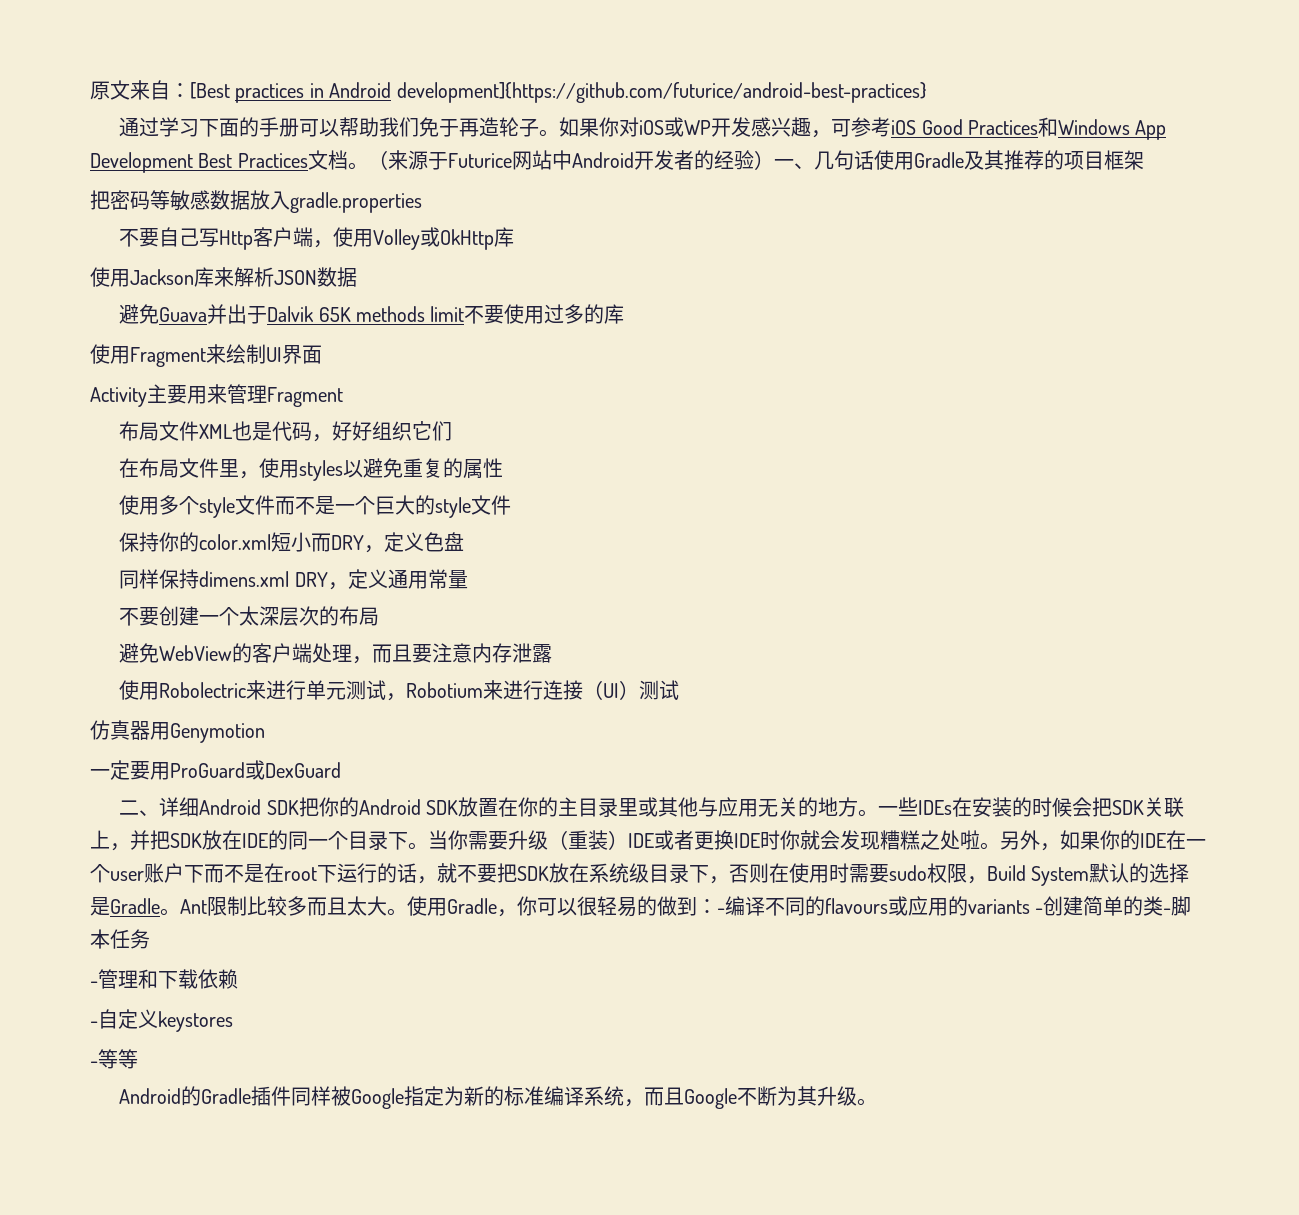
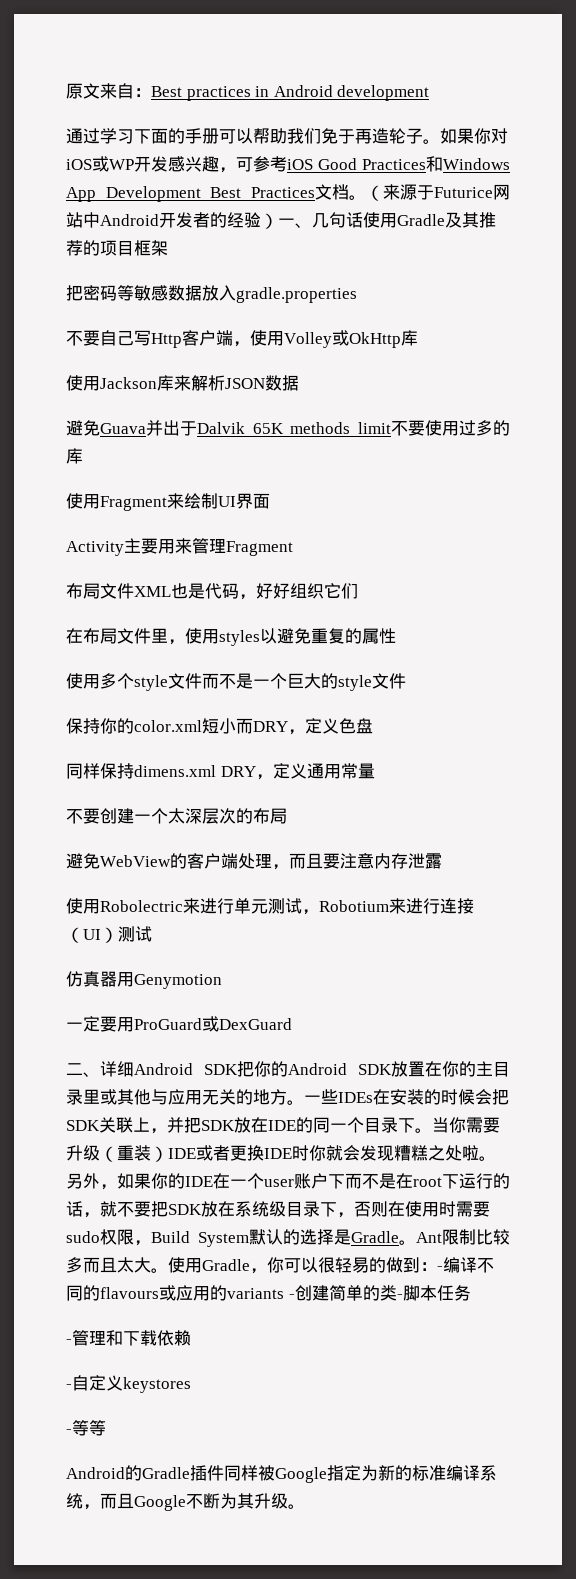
[190,82,230,99] [Best -> [151,86,182,97] Best
[396,82,928,103] development]{https://github.com/futurice/android-best-practices} -> [337,85,430,101] development

